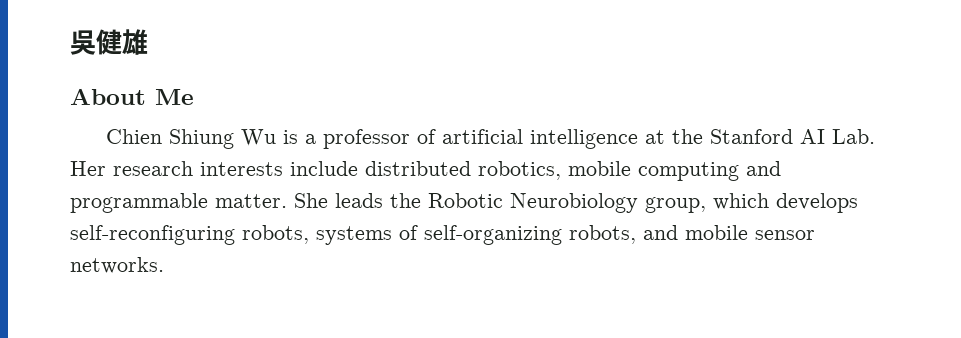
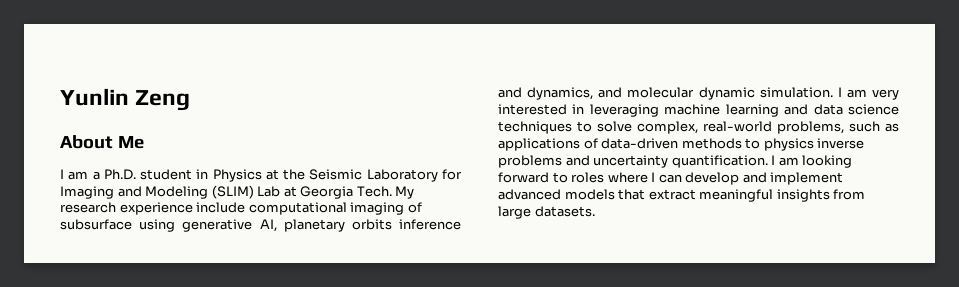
[70,29,148,55] 吳健雄 -> [60,88,191,111] Yunlin Zeng
[105,129,875,149] [70,161,781,181] [70,193,858,213] [70,225,815,245] [70,257,164,274] Chien Shiung Wu is a professor of artificial intelligence at the Stanford AI Lab. Her research interests include distributed robotics, mobile computing and programmable matter. She leads the Robotic Neurobiology group, which develops self-reconfiguring robots, systems of self-organizing robots, and mobile sensor networks. -> [60,169,462,182] [60,185,415,199] [60,202,422,215] [60,219,461,232] [498,87,899,100] [498,104,899,117] [498,121,899,134] [498,138,865,151] [498,155,853,168] [498,172,844,185] [498,189,866,202] [498,206,595,219] I am a Ph.D. student in Physics at the Seismic Laboratory for Imaging and Modeling (SLIM) Lab at Georgia Tech. My research experience include computational imaging of subsurface using generative AI, planetary orbits inference and dynamics, and molecular dynamic simulation. I am very interested in leveraging machine learning and data science techniques to solve complex, real-world problems, such as applications of data-driven methods to physics inverse problems and uncertainty quantification. I am looking forward to roles where I can develop and implement advanced models that extract meaningful insights from large datasets.

